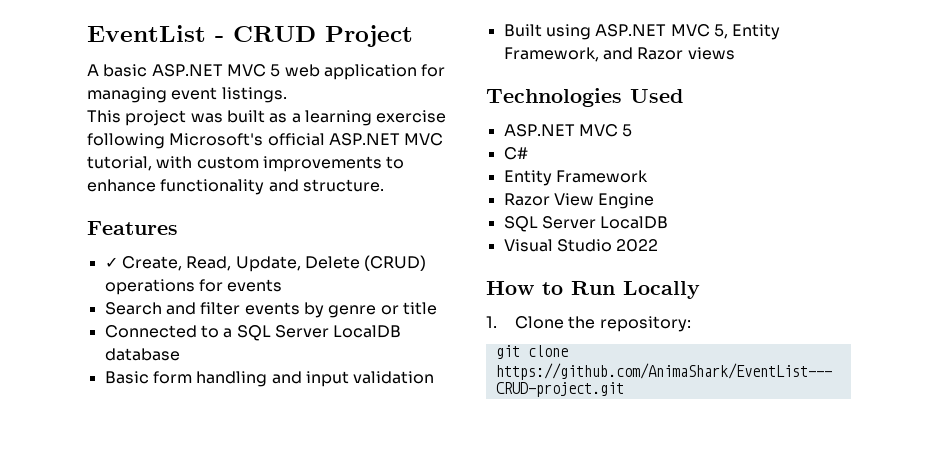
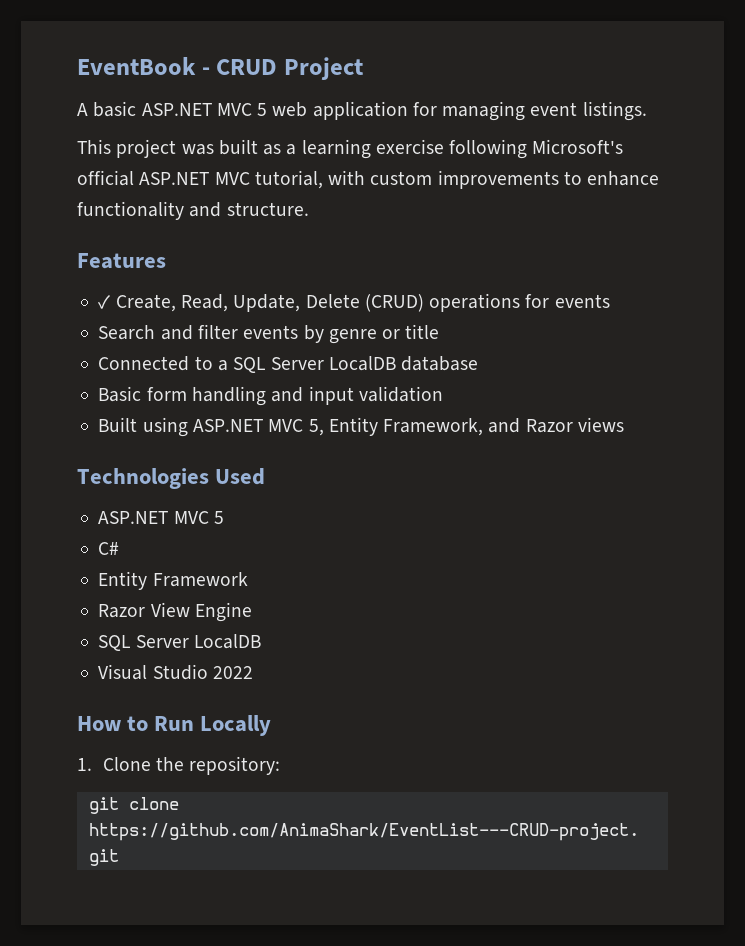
[87,25,206,42] EventList -> [77,57,196,75] EventBook

